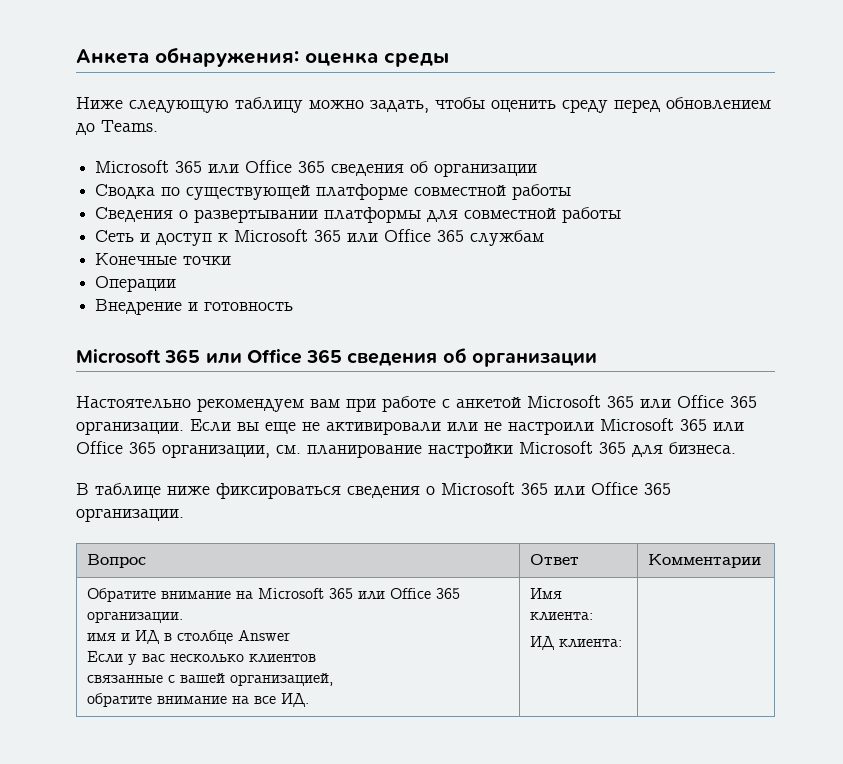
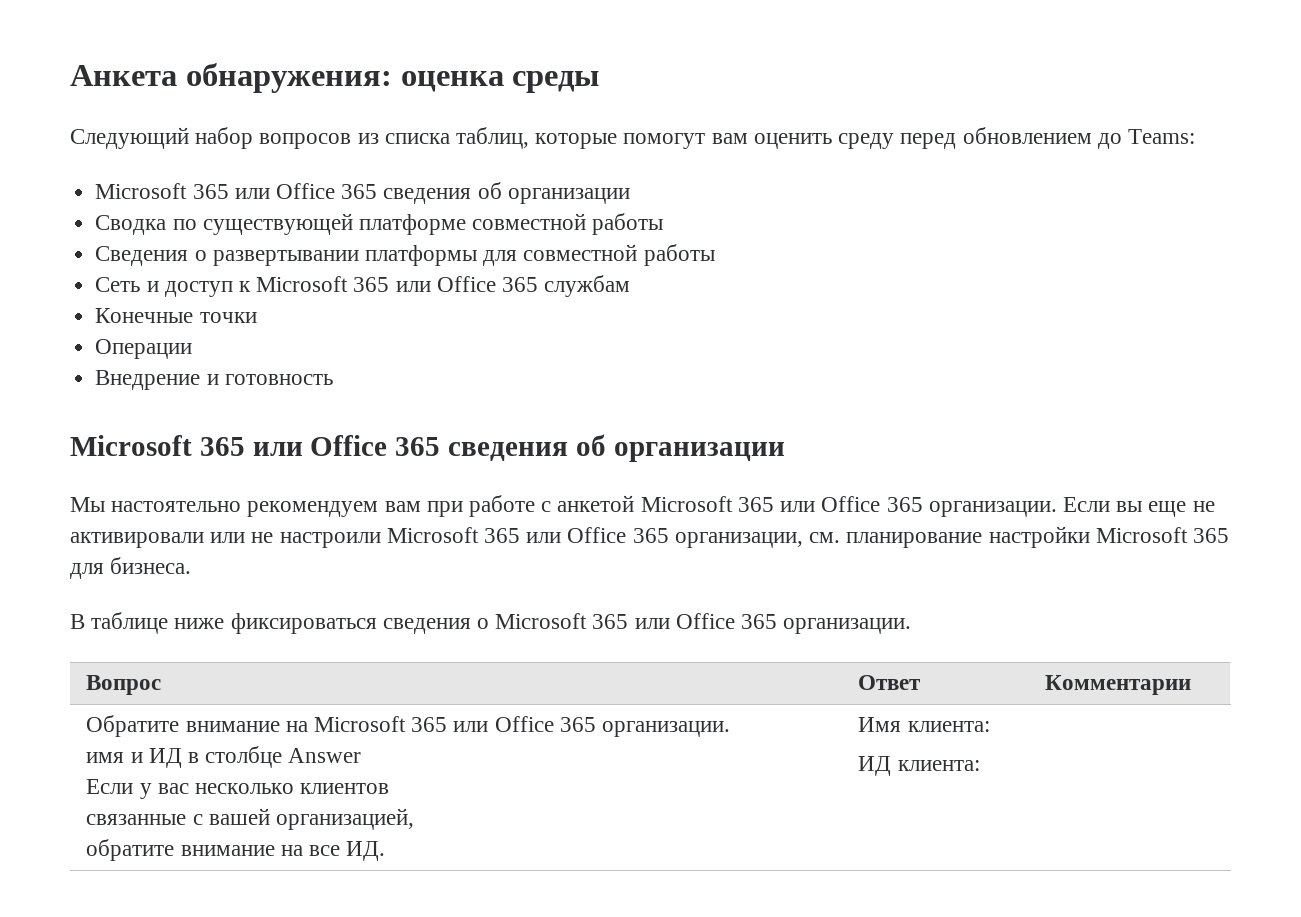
[76,97,485,113] Ниже следующую таблицу можно задать, чтобы -> [70,127,748,149] Следующий набор вопросов из списка таблиц, которые помогут вам
[101,120,158,132] Teams. -> [1127,129,1195,144] Teams:
[76,396,191,409] Настоятельно -> [70,497,242,512] Мы настоятельно

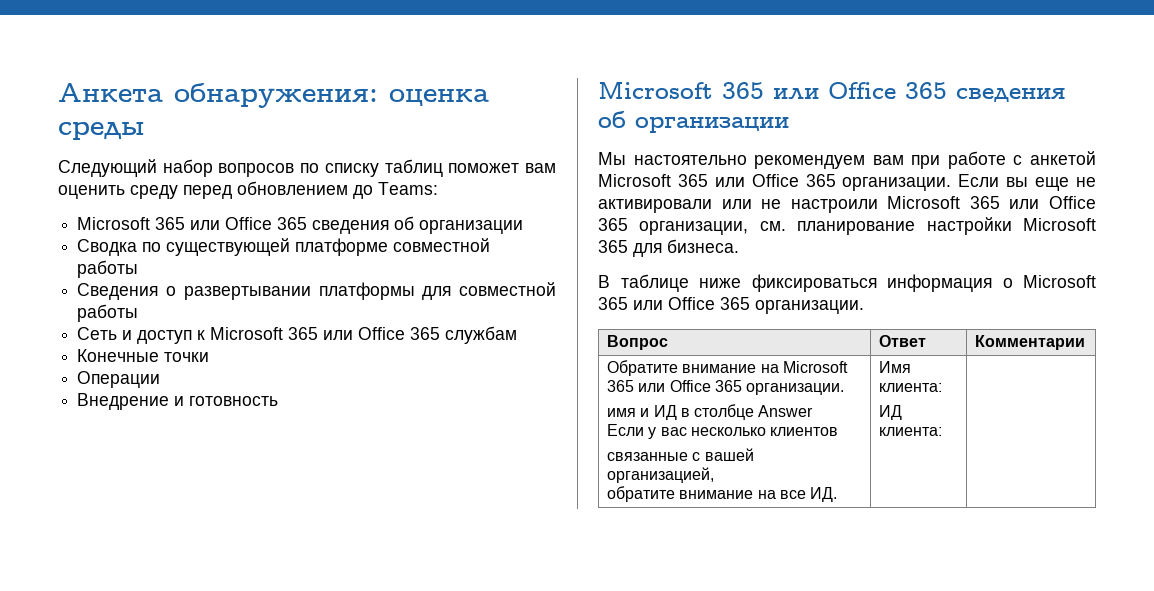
[357,127,706,149] из списка таблиц, которые помогут -> [300,159,520,177] по списку таблиц поможет
[382,618,471,634] сведения -> [887,274,992,292] информация

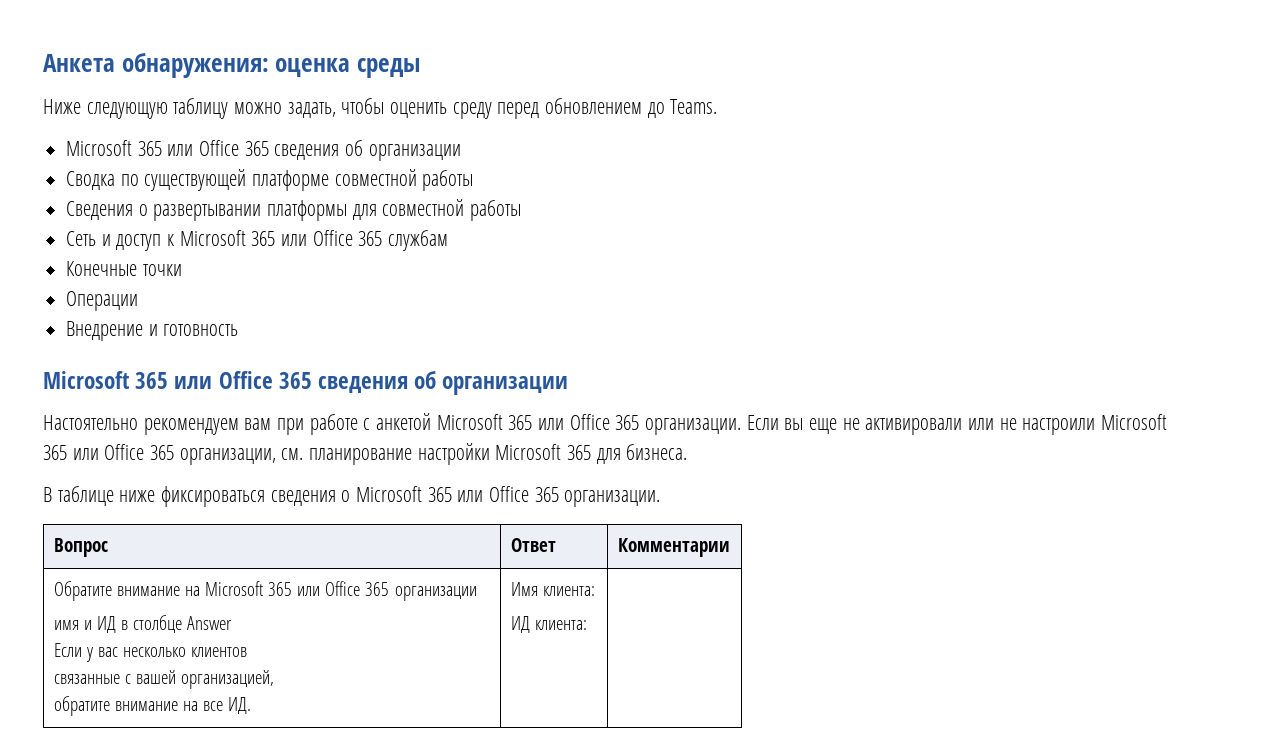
[58,159,556,177] Следующий набор вопросов по списку таблиц поможет вам -> [43,98,385,119] Ниже следующую таблицу можно задать, чтобы
[378,182,438,195] Teams: -> [670,99,718,114] Teams.
[598,152,747,165] Мы настоятельно -> [43,415,138,430] Настоятельно
[887,274,992,292] информация -> [270,490,336,506] сведения
[746,383,845,395] организации. -> [394,586,477,601] организации

